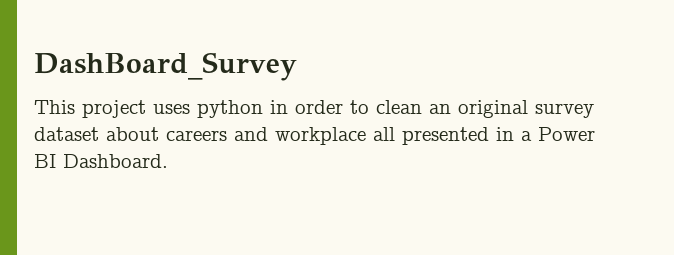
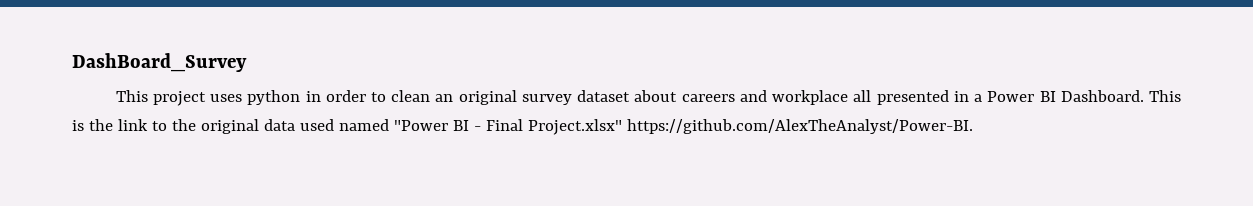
(168, 161) none -> [1148,90,1181,102] [72,119,973,135] This is the link to the original data used named "Power BI - Final Project.xlsx" https://github.com/AlexTheAnalyst/Power-BI.

